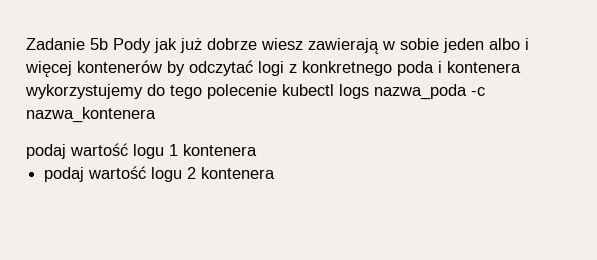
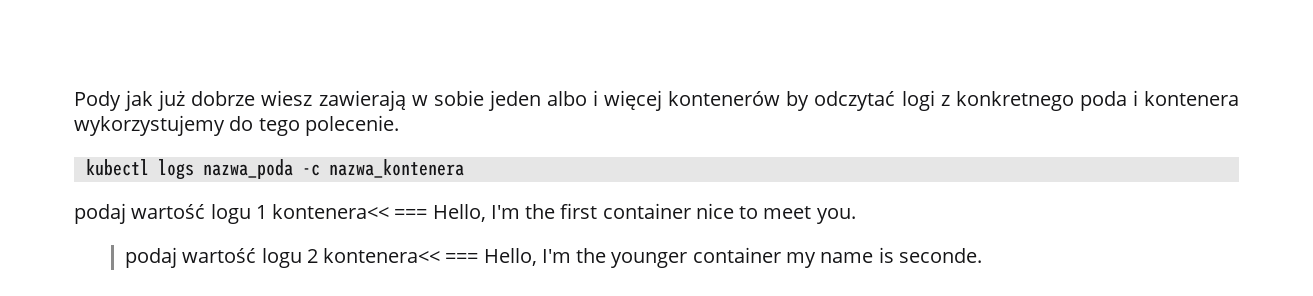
[26,38,108,50] Zadanie 5b -> (74, 101) none
[207,84,277,99] polecenie -> [304,115,399,136] polecenie. //
[183,144,257,156] [44,166,276,182] kontenera // podaj wartość logu 2 kontenera -> [272,203,856,224] [125,247,982,268] kontenera<< === Hello, I'm the first container nice to meet you. // podaj wartość logu 2 kontenera<< === Hello, I'm the younger container my name is seconde.

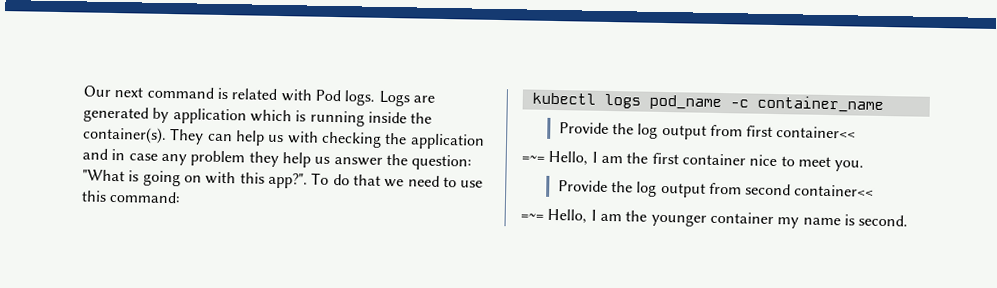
[74,90,1239,111] [74,115,399,136] [85,159,464,180] [74,203,520,224] Pody jak już dobrze wiesz zawierają w sobie jeden albo i więcej kontenerów by odczytać logi z konkretnego poda i kontenera wykorzystujemy do tego polecenie. // kubectl logs nazwa_poda -c nazwa_kontenera // podaj wartość logu 1 kontenera<< === Hello, I'm -> [83,85,435,107] [83,106,433,127] [82,126,485,150] [82,148,473,171] [82,169,484,189] [81,190,182,204] [531,92,884,113] [558,122,857,140] [521,150,623,166] Our next command is related with Pod logs. Logs are generated by application which is running inside the container(s). They can help us with checking the application and in case any problem they help us answer the question: "What is going on with this app?". To do that we need to use this command: // kubectl logs pod_name -c container_name // Provide the log output from first container<< // =~= Hello, I am
[125,247,571,268] podaj wartość logu 2 kontenera<< === Hello, I'm -> [557,180,875,198] [520,208,622,224] Provide the log output from second container<< // =~= Hello, I am
[898,248,982,263] seconde. -> [858,214,909,227] second.

